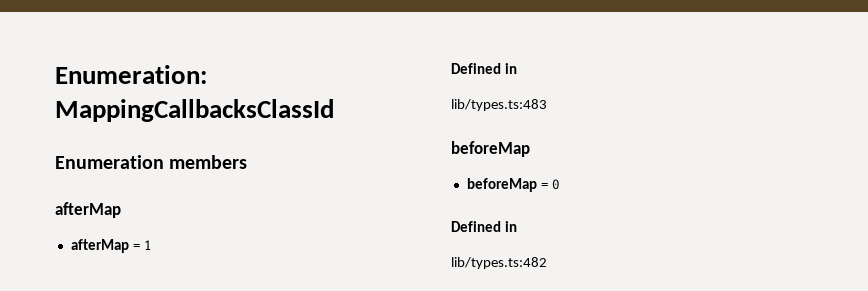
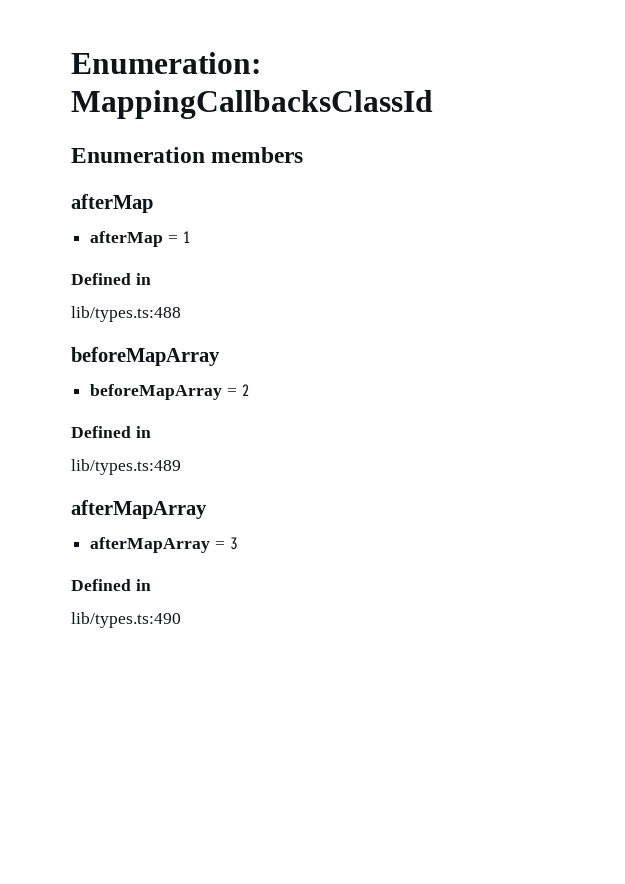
[451,99,547,111] [451,141,530,157] [466,178,560,192] [451,221,517,232] [451,257,547,269] lib/types.ts:483 // beforeMap // beforeMap = 0 // Defined in // lib/types.ts:482 -> [71,306,181,322] [71,347,220,366] [90,384,249,400] [71,426,151,438] [71,459,181,475] [71,500,207,519] [90,537,237,553] [71,579,151,591] [71,612,181,628] lib/types.ts:488 // beforeMapArray // beforeMapArray = 2 // Defined in // lib/types.ts:489 // afterMapArray // afterMapArray = 3 // Defined in // lib/types.ts:490

